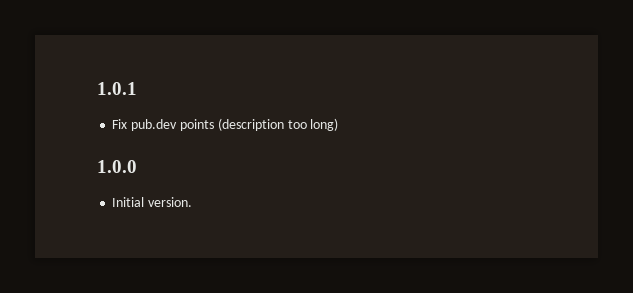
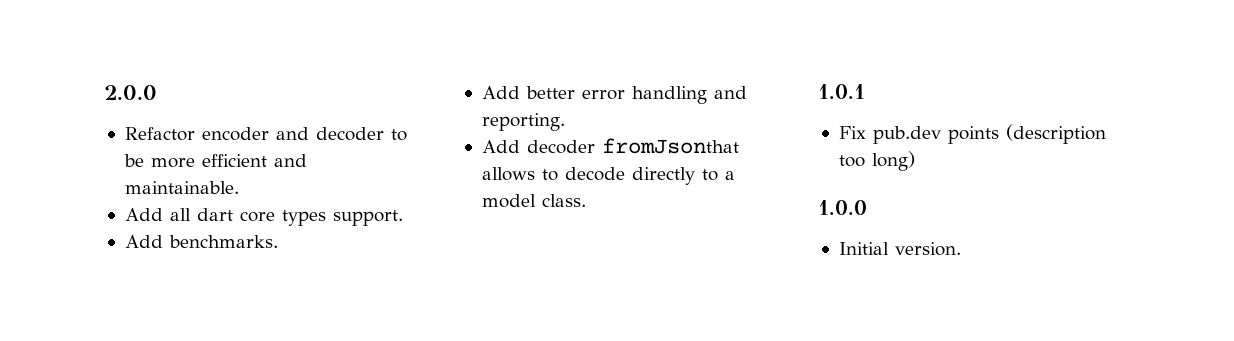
(97, 88) none -> [104,85,157,100] [124,127,407,141] [123,154,307,168] [124,181,239,194] [124,208,403,226] [124,235,278,248] [481,86,747,104] [481,113,565,131] [481,138,739,154] [481,167,735,185] [481,194,586,208] 2.0.0 // Refactor encoder and decoder to be more efficient and maintainable. // Add all dart core types support. // Add benchmarks. // Add better error handling and reporting. // Add decoder fromJsonthat allows to decode directly to a model class. //

